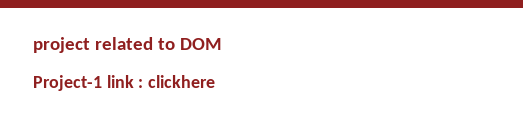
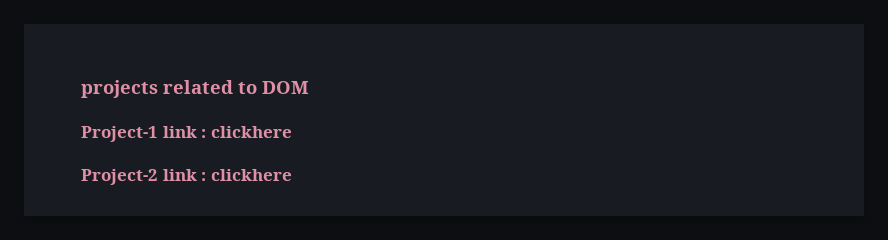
[33,37,90,53] project -> [81,80,158,98] projects
(216, 81) none -> [81,169,292,185] // Project-2 link : clickhere

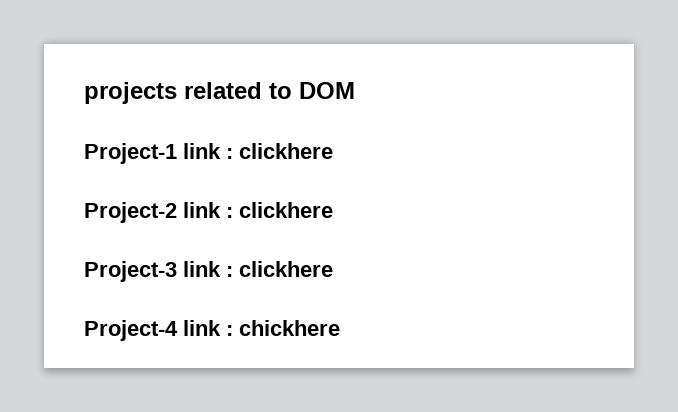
(292, 175) none -> [84,261,333,282] [84,320,340,341] // Project-3 link : clickhere // Project-4 link : chickhere

